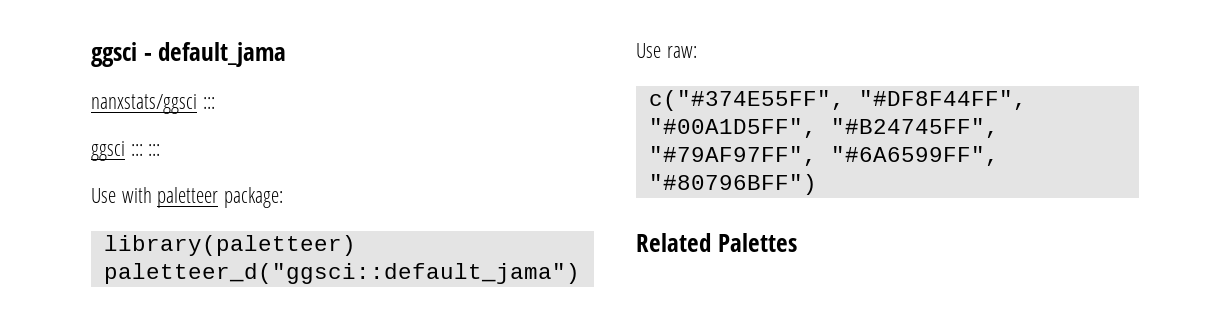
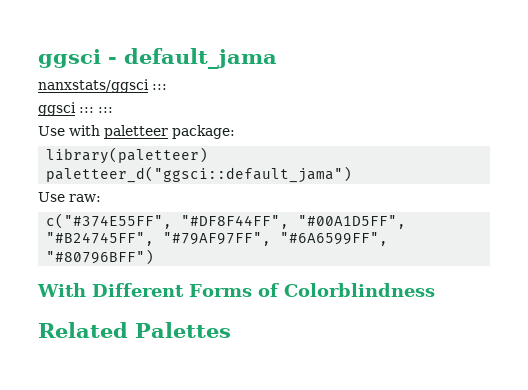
(817, 184) none -> [37,283,435,297] // With Different Forms of Colorblindness

